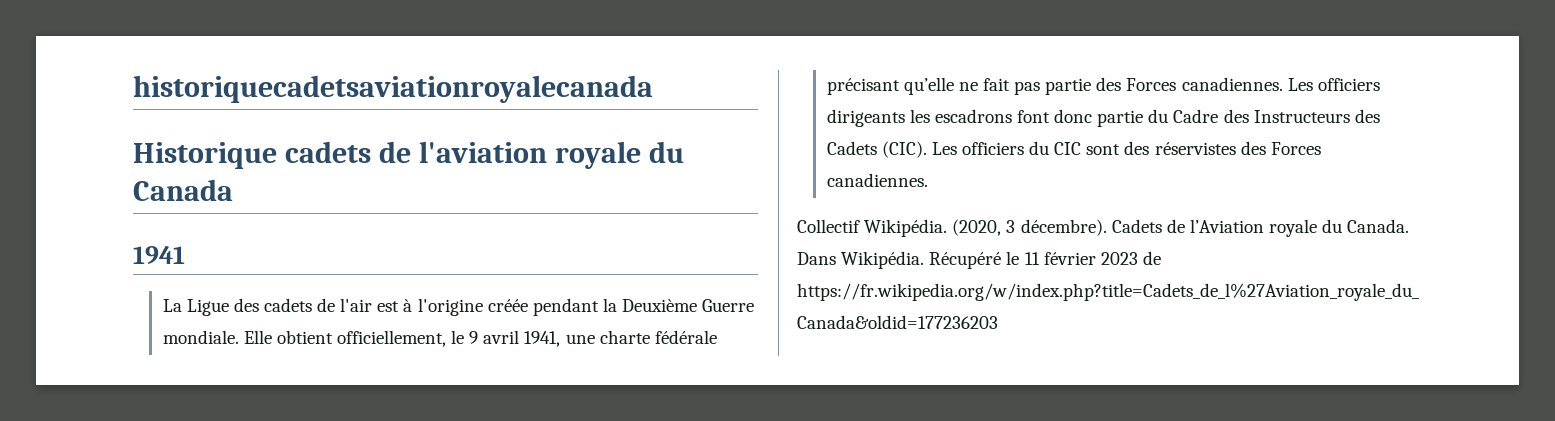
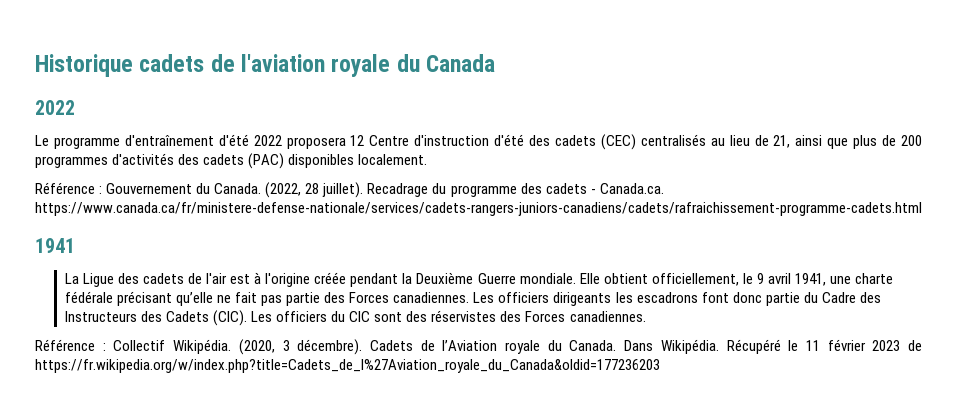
[133,75,653,103] historiquecadetsaviationroyalecanada // -> (35, 65) none
(233, 190) none -> [35,100,75,115] [35,134,922,150] [35,153,428,169] [35,182,664,198] [35,202,922,216] // 2022 // Le programme d'entraînement d'été 2022 proposera 12 Centre d'instruction d'été des cadets (CEC) centralisés au lieu de 21, ainsi que plus de 200 programmes d'activités des cadets (PAC) disponibles localement. // Référence : Gouvernement du Canada. (2022, 28 juillet). Recadrage du programme des cadets - Canada.ca. https://www.canada.ca/fr/ministere-defense-nationale/services/cadets-rangers-juniors-canadiens/cadets/rafraichissement-programme-cadets.html
(928, 180) none -> [35,339,106,351] Référence :

